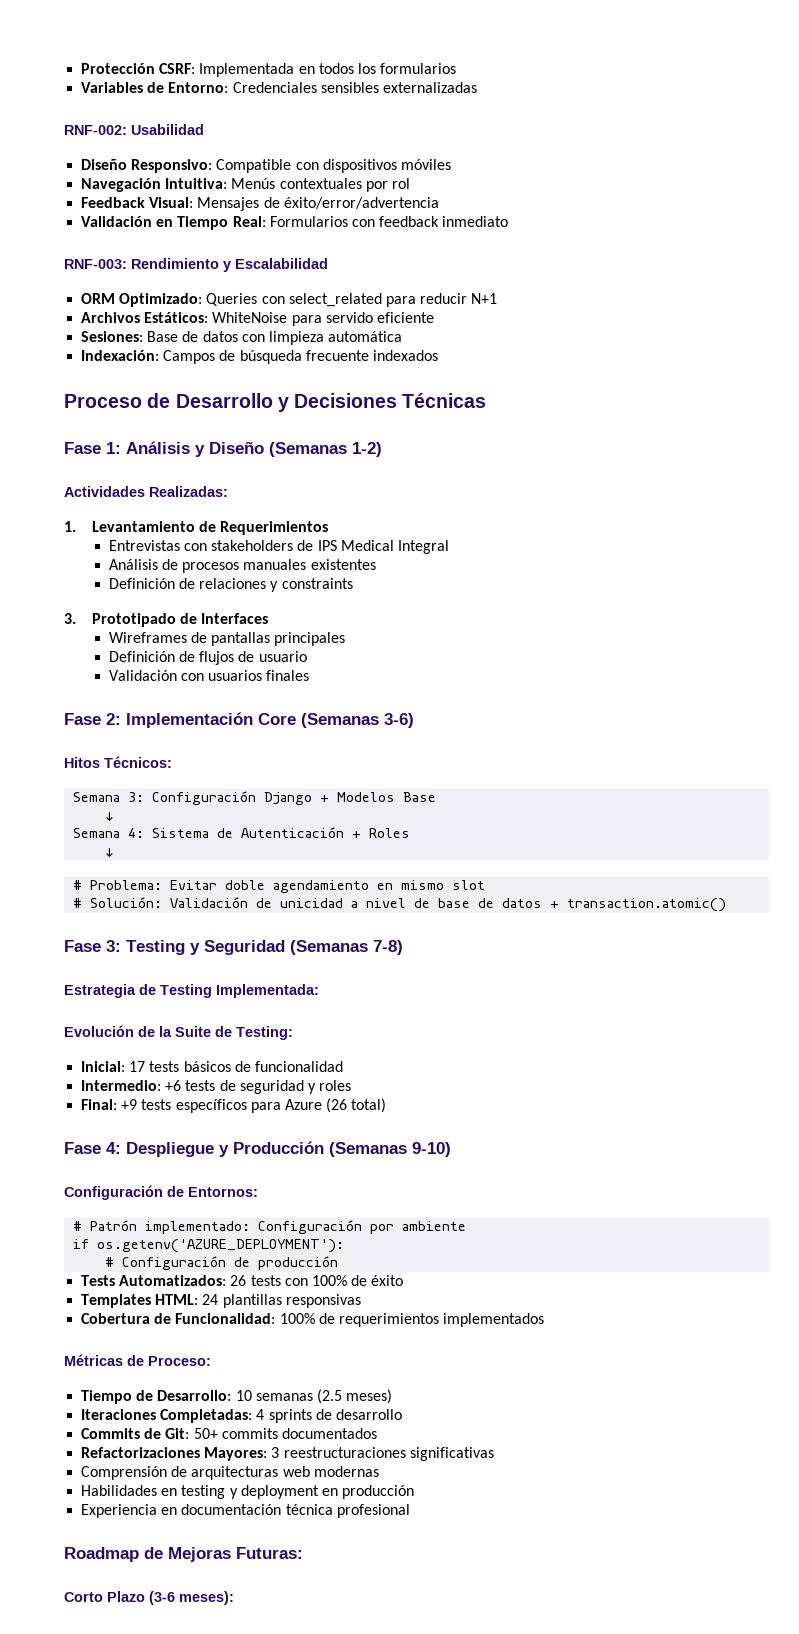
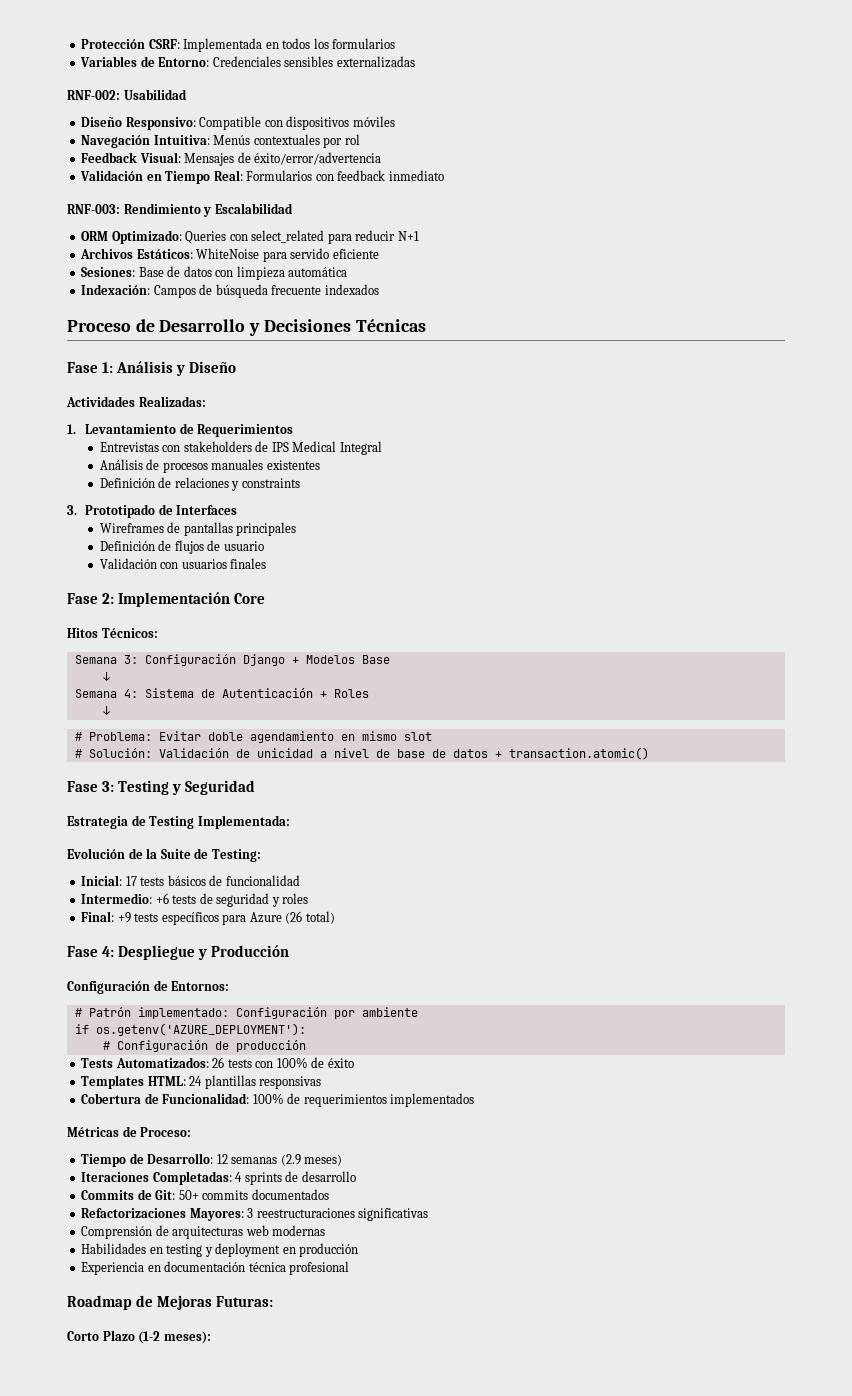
[269,442,382,457] (Semanas 1-2) -> (237, 367) none
[301,713,414,728] (Semanas 3-6) -> (266, 598) none
[290,940,403,955] (Semanas 7-8) -> (256, 787) none
[329,1142,451,1157] (Semanas 9-10) -> (290, 951) none
[235,1389,342,1404] 10 semanas (2.5 -> [216,1154,301,1166] 12 semanas (2.9
[149,1591,175,1605] (3-6 -> [138,1331,161,1344] (1-2

